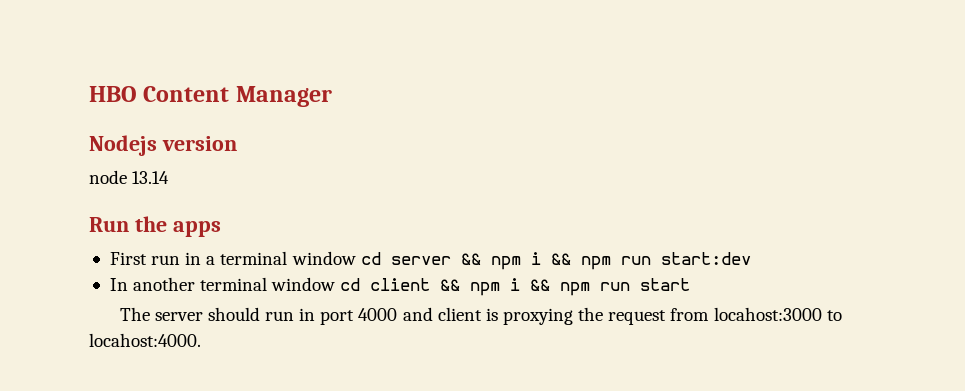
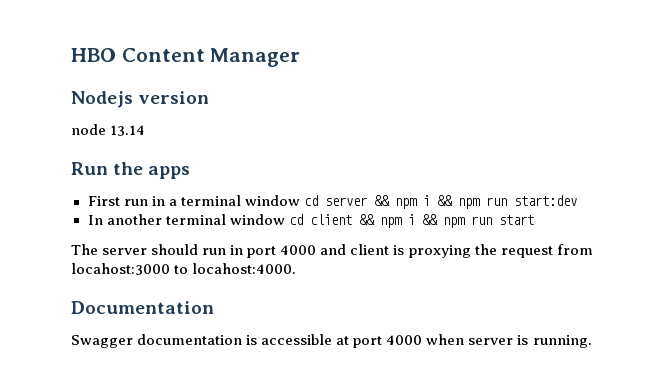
(201, 340) none -> [71,301,214,314] [71,334,592,348] // Documentation // Swagger documentation is accessible at port 4000 when server is running.

